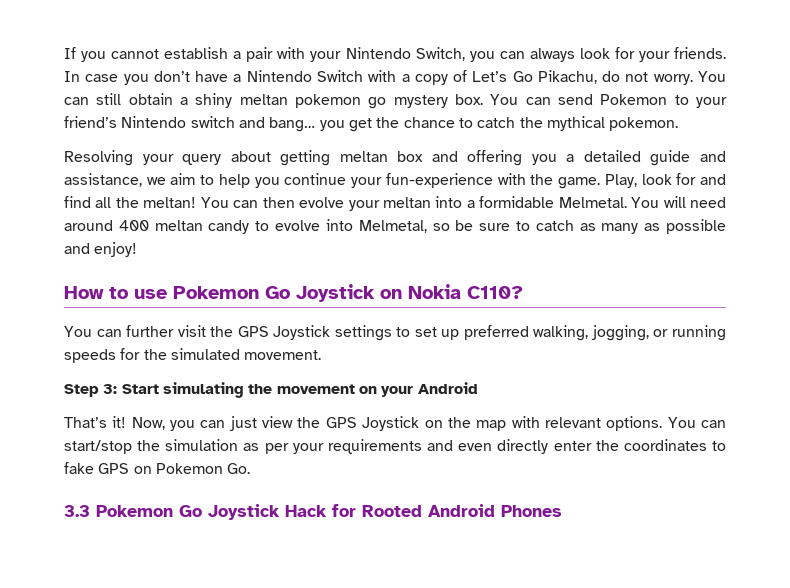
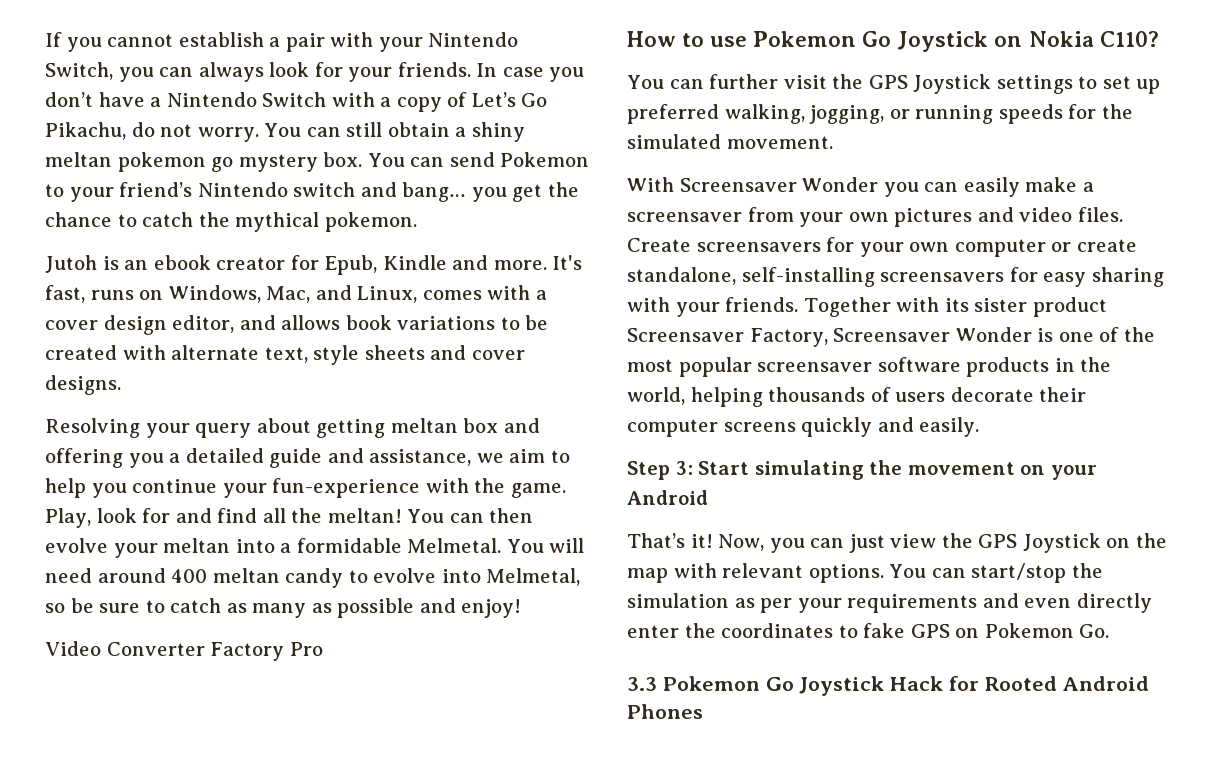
(679, 124) none -> [45,255,583,275] [45,285,547,303] [45,315,549,335] [45,345,525,365] [45,375,121,395] // Jutoh is an ebook creator for Epub, Kindle and more. It's fast, runs on Windows, Mac, and Linux, comes with a cover design editor, and allows book variations to be created with alternate text, style sheets and cover designs.
(138, 249) none -> [45,641,323,661] // Video Converter Factory Pro
(322, 355) none -> [627,177,1094,197] [627,207,1123,227] [627,237,1137,257] [627,267,1164,287] [627,297,1107,317] [627,327,1155,347] [627,357,1112,377] [627,387,1087,407] [627,417,980,437] // With Screensaver Wonder you can easily make a screensaver from your own pictures and video files. Create screensavers for your own computer or create standalone, self-installing screensavers for easy sharing with your friends. Together with its sister product Screensaver Factory, Screensaver Wonder is one of the most popular screensaver software products in the world, helping thousands of users decorate their computer screens quickly and easily.

